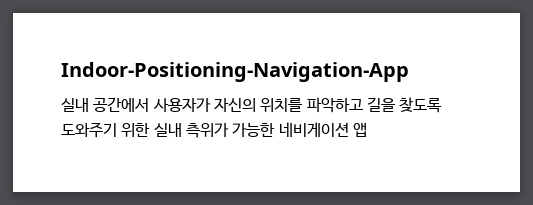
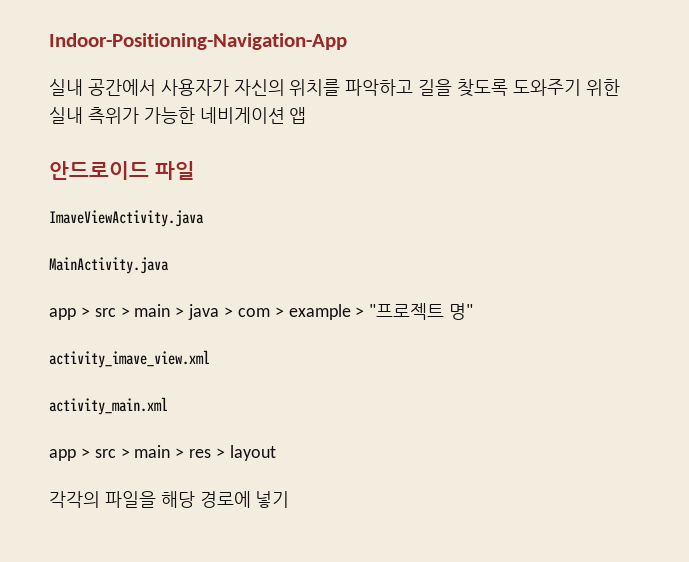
(367, 129) none -> [49,161,195,180] [49,210,204,227] [49,257,169,274] [49,303,474,320] [49,350,210,368] [49,397,168,415] [49,445,276,461] [49,491,290,508] // 안드로이드 파일 // ImaveViewActivity.java // MainActivity.java // app > src > main > java > com > example > "프로젝트 명" // activity_imave_view.xml // activity_main.xml // app > src > main > res > layout // 각각의 파일을 해당 경로에 넣기

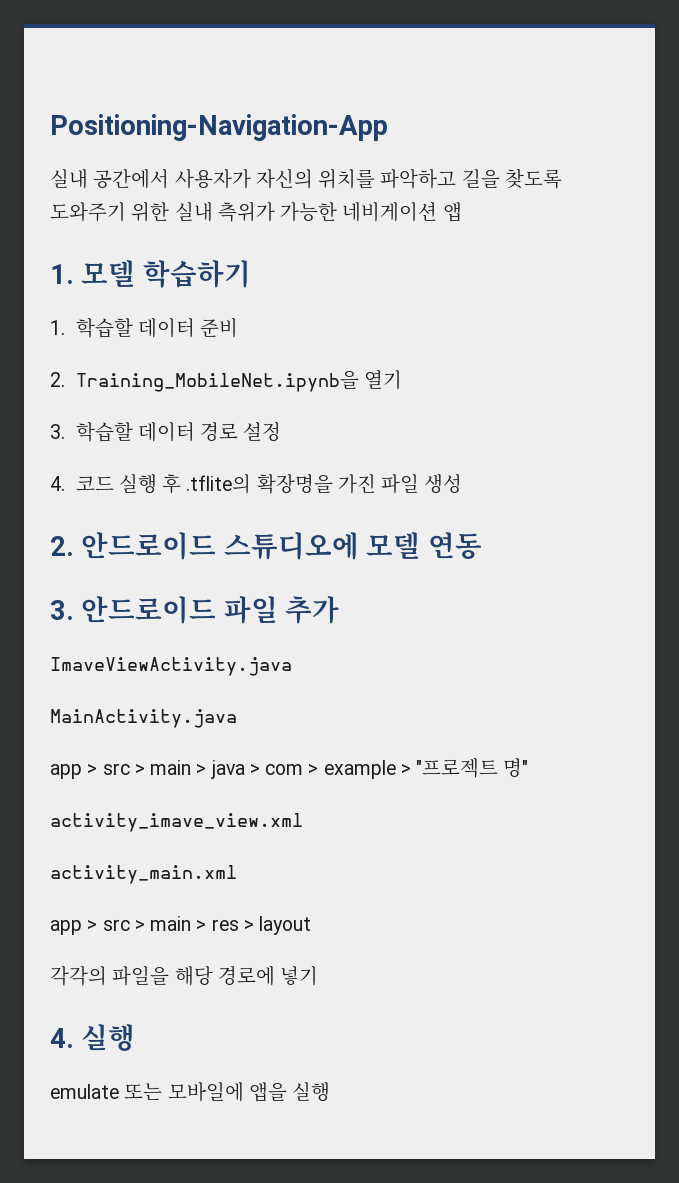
[49,33,347,50] Indoor-Positioning-Navigation-App -> [50,114,388,141] Positioning-Navigation-App
(307, 115) none -> [50,260,251,288] [50,318,239,338] [50,370,402,392] [50,422,282,442] [50,474,463,494] [50,532,482,560] [50,600,74,620] 1. 모델 학습하기 // 1. 학습할 데이터 준비 // 2. Training_MobileNet.ipynb을 열기 // 3. 학습할 데이터 경로 설정 // 4. 코드 실행 후 .tflite의 확장명을 가진 파일 생성 // 2. 안드로이드 스튜디오에 모델 연동 // 3.
(195, 170) none -> [285,596,340,624] 추가
(290, 499) none -> [50,1024,136,1051] [50,1082,331,1102] // 4. 실행 // emulate 또는 모바일에 앱을 실행

